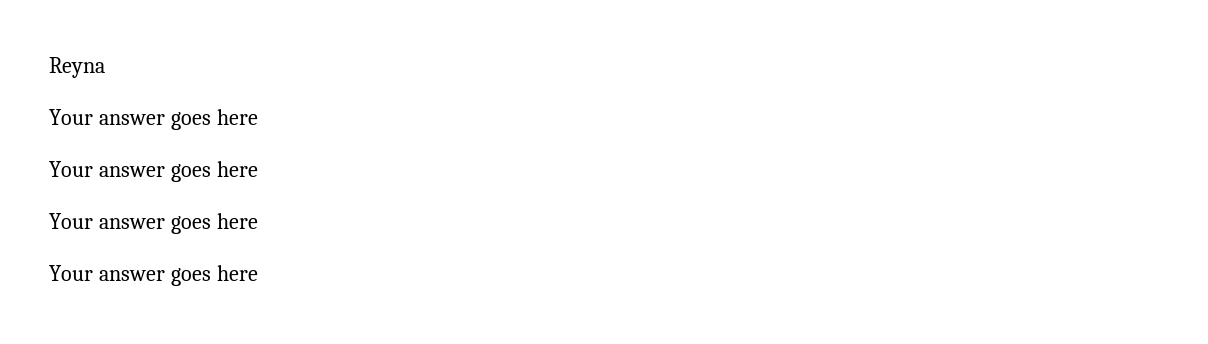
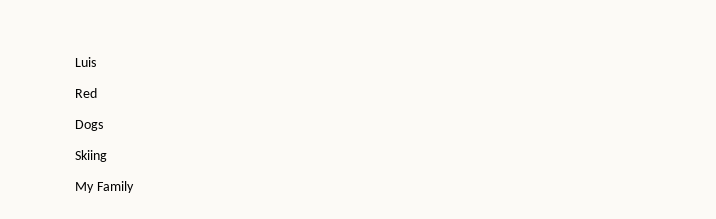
[49,57,105,78] [49,109,258,130] [49,161,258,182] [49,213,258,234] [49,265,258,286] Reyna // Your answer goes here // Your answer goes here // Your answer goes here // Your answer goes here -> [75,57,96,67] [75,88,97,98] [75,120,103,131] [75,150,107,162] [75,181,134,193] Luis // Red // Dogs // Skiing // My Family

